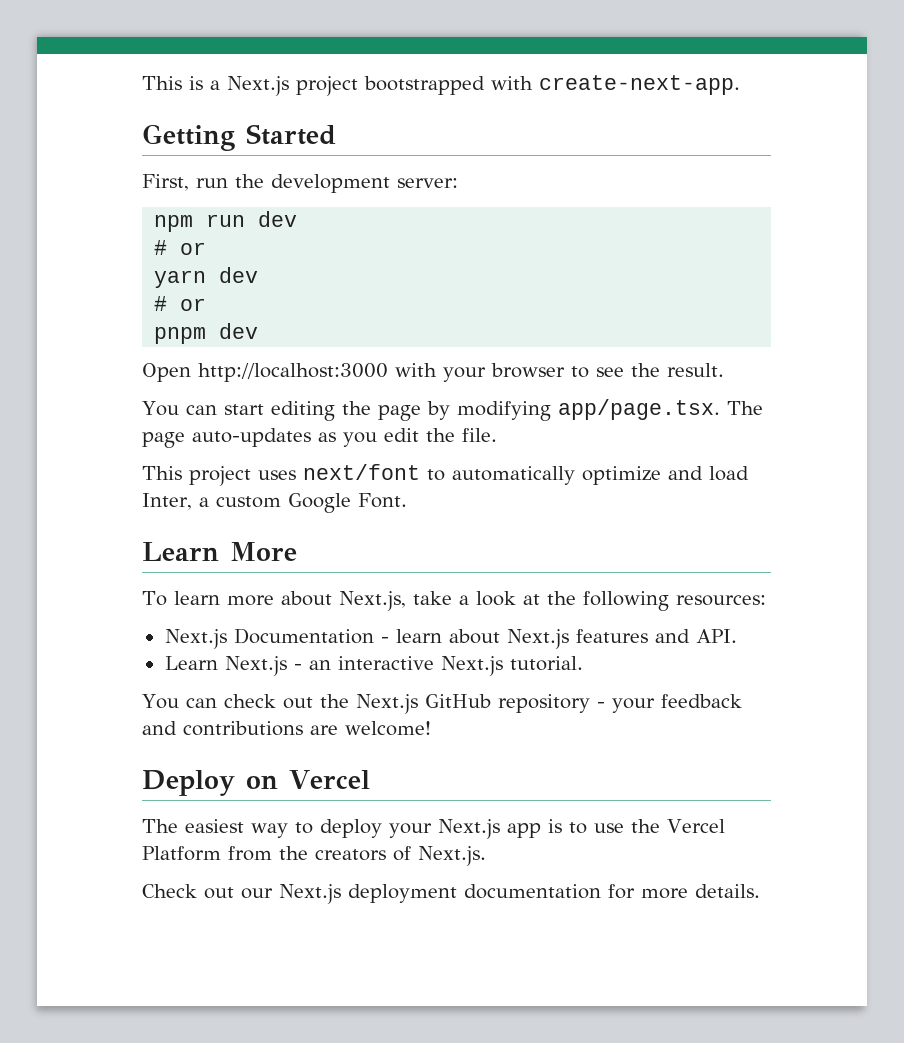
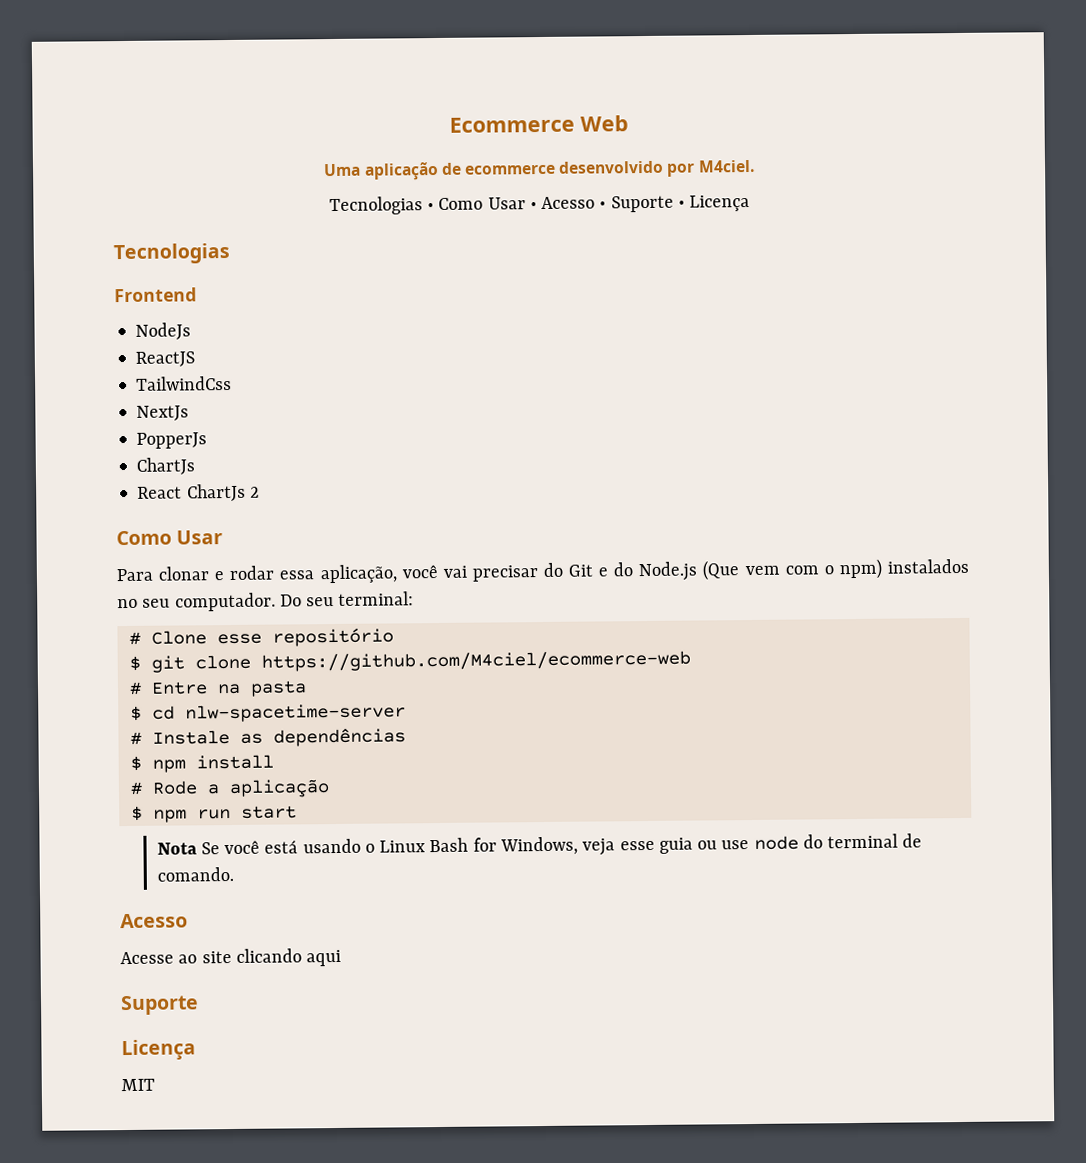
[142,75,740,96] [142,124,336,151] [142,174,458,193] [154,211,298,232] [154,240,207,255] [154,267,259,288] [154,296,207,311] [154,323,259,344] [142,363,724,382] [142,399,763,421] [142,428,497,448] [142,464,749,486] [142,493,407,513] [142,542,297,561] [142,591,766,611] [164,628,737,649] [164,656,583,676] [142,694,742,714] [142,721,431,736] [142,770,370,796] [142,819,725,839] [142,846,486,866] [142,884,760,904] This is a Next.js project bootstrapped with create-next-app. // Getting Started // First, run the development server: // npm run dev // # or // yarn dev // # or // pnpm dev // Open http://localhost:3000 with your browser to see the result. // You can start editing the page by modifying app/page.tsx. The page auto-updates as you edit the file. // This project uses next/font to automatically optimize and load Inter, a custom Google Font. // Learn More // To learn more about Next.js, take a look at the following resources: // Next.js Documentation - learn about Next.js features and API. // Learn Next.js - an interactive Next.js tutorial. // You can check out the Next.js GitHub repository - your feedback and contributions are welcome! // Deploy on Vercel // The easiest way to deploy your Next.js app is to use the Vercel Platform from the creators of Next.js. // Check out our Next.js deployment documentation for more details. -> [448,115,629,133] [323,159,755,181] [328,194,751,216] [113,242,230,265] [114,287,197,303] [135,322,192,340] [135,351,196,367] [136,375,233,391] [136,405,190,421] [136,432,208,449] [136,457,196,475] [137,483,260,502] [116,530,224,546] [116,558,969,584] [117,591,415,612] [128,627,394,647] [128,650,691,673] [128,680,307,697] [129,703,406,723] [129,728,406,747] [129,754,274,773] [129,779,330,799] [130,805,297,823] [156,833,923,856] [156,866,234,882] [120,913,188,929] [120,948,342,967] [120,995,199,1016] [121,1039,196,1061] [121,1078,155,1092] Ecommerce Web // Uma aplicação de ecommerce desenvolvido por M4ciel. // Tecnologias • Como Usar • Acesso • Suporte • Licença // Tecnologias // Frontend // NodeJs // ReactJS // TailwindCss // NextJs // PopperJs // ChartJs // React ChartJs 2 // Como Usar // Para clonar e rodar essa aplicação, você vai precisar do Git e do Node.js (Que vem com o npm) instalados no seu computador. Do seu terminal: // # Clone esse repositório // $ git clone https://github.com/M4ciel/ecommerce-web // # Entre na pasta // $ cd nlw-spacetime-server // # Instale as dependências // $ npm install // # Rode a aplicação // $ npm run start // Nota Se você está usando o Linux Bash for Windows, veja esse guia ou use node do terminal de comando. // Acesso // Acesse ao site clicando aqui // Suporte // Licença // MIT

